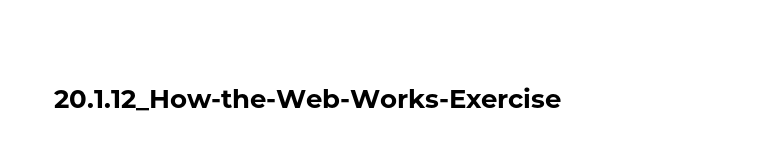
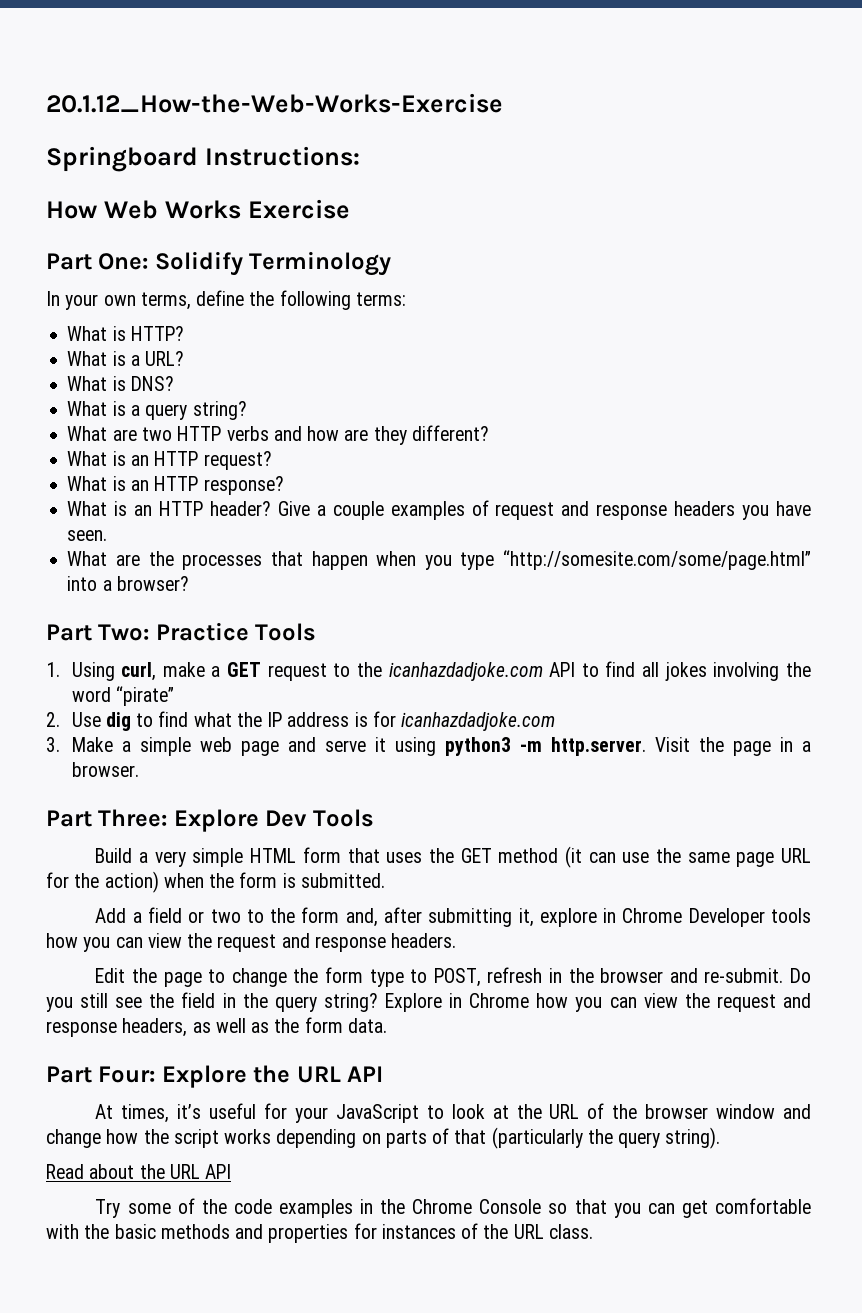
(561, 99) none -> [46,146,360,172] [46,199,350,219] [46,251,392,276] [46,290,406,310] [67,326,184,341] [67,351,185,366] [67,376,174,391] [67,401,247,420] [67,425,489,445] [67,451,272,470] [67,476,284,495] [67,500,811,520] [67,530,108,541] [67,550,811,570] [67,576,189,591] [46,622,317,641] [46,661,811,681] [71,686,174,706] [46,711,556,731] [46,737,811,756] [71,762,139,777] [46,809,374,832] [95,846,811,868] [46,871,385,893] [95,907,811,927] [46,933,457,952] [95,967,811,987] [46,992,811,1012] [46,1017,387,1037] [46,1065,384,1088] [95,1103,811,1123] [46,1127,721,1149] [46,1164,232,1179] [95,1198,811,1218] [46,1223,593,1243] // Springboard Instructions: // How Web Works Exercise // Part One: Solidify Terminology // In your own terms, define the following terms: // What is HTTP? // What is a URL? // What is DNS? // What is a query string? // What are two HTTP verbs and how are they different? // What is an HTTP request? // What is an HTTP response? // What is an HTTP header? Give a couple examples of request and response headers you have seen. // What are the processes that happen when you type “http://somesite.com/some/page.html” into a browser? // Part Two: Practice Tools // 1. Using curl, make a GET request to the icanhazdadjoke.com API to find all jokes involving the word “pirate” // 2. Use dig to find what the IP address is for icanhazdadjoke.com // 3. Make a simple web page and serve it using python3 -m http.server. Visit the page in a browser. // Part Three: Explore Dev Tools // Build a very simple HTML form that uses the GET method (it can use the same page URL for the action) when the form is submitted. // Add a field or two to the form and, after submitting it, explore in Chrome Developer tools how you can view the request and response headers. // Edit the page to change the form type to POST, refresh in the browser and re-submit. Do you still see the field in the query string? Explore in Chrome how you can view the request and response headers, as well as the form data. // Part Four: Explore the URL API // At times, it’s useful for your JavaScript to look at the URL of the browser window and change how the script works depending on parts of that (particularly the query string). // Read about the URL API // Try some of the code examples in the Chrome Console so that you can get comfortable with the basic methods and properties for instances of the URL class.

